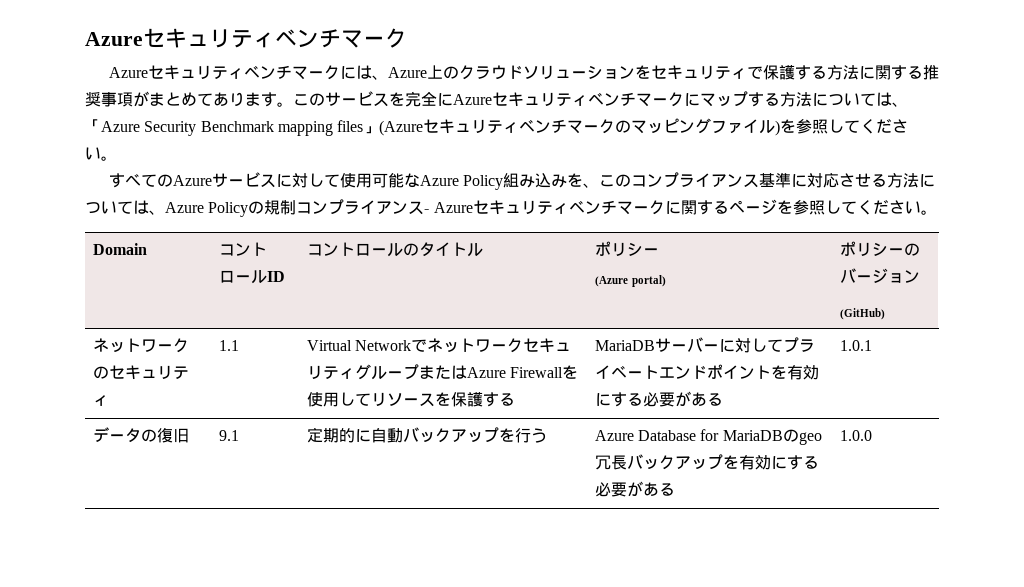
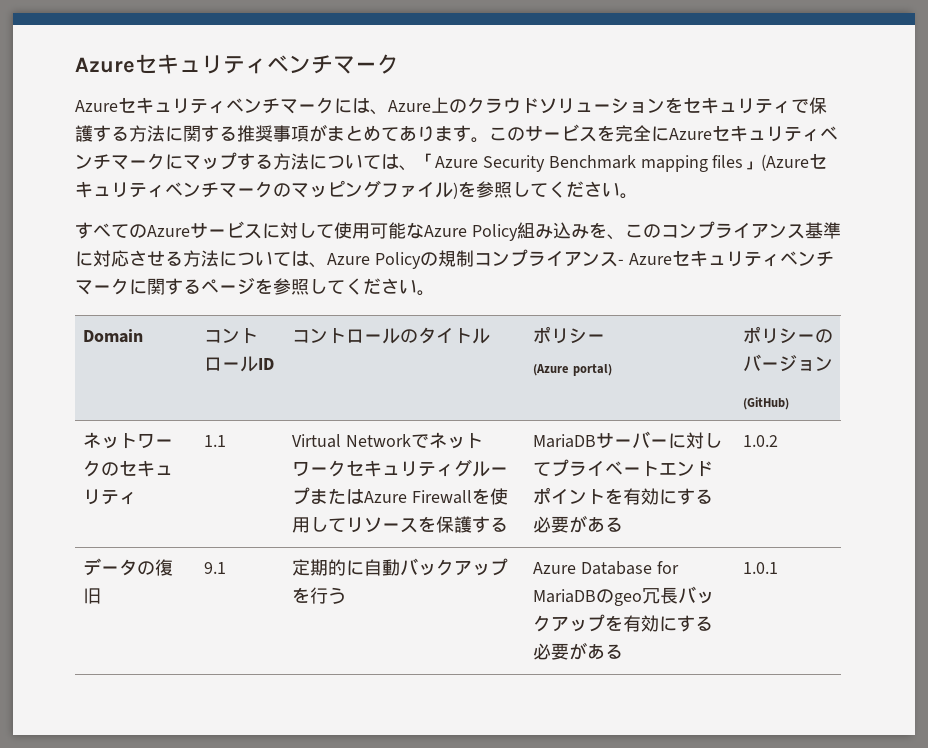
[839,340,872,351] 1.0.1 -> [742,435,778,447] 1.0.2
[839,430,872,441] 1.0.0 -> [742,562,778,574] 1.0.1

